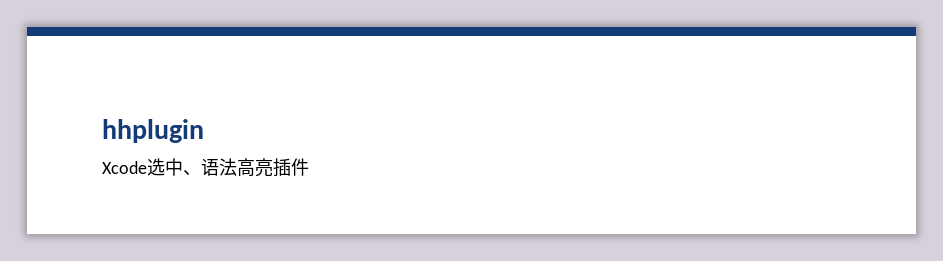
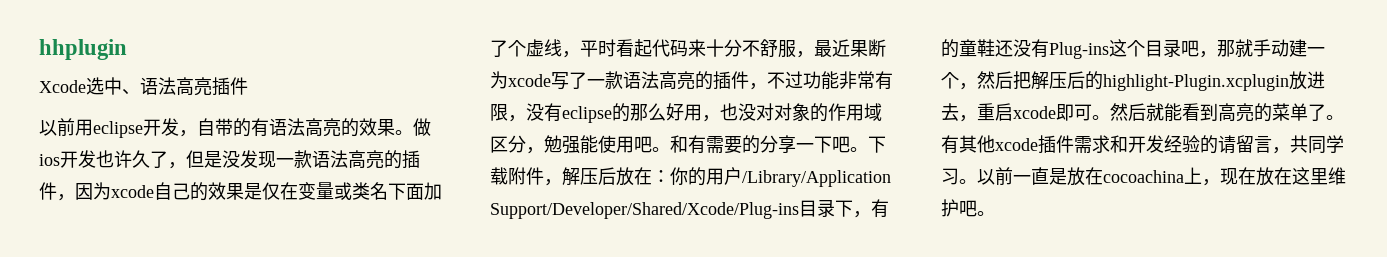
(309, 167) none -> [39,118,431,138] [39,150,420,169] [39,182,442,201] [490,39,886,58] [490,71,893,90] [490,103,882,123] [490,135,886,154] [490,167,891,187] [490,199,889,219] [941,39,1325,59] [941,71,1325,91] [941,103,1344,122] [941,135,1344,154] [941,167,1346,186] [941,199,995,217] // 以前用eclipse开发，自带的有语法高亮的效果。做ios开发也许久了，但是没发现一款语法高亮的插件，因为xcode自己的效果是仅在变量或类名下面加了个虚线，平时看起代码来十分不舒服，最近果断为xcode写了一款语法高亮的插件，不过功能非常有限，没有eclipse的那么好用，也没对对象的作用域区分，勉强能使用吧。和有需要的分享一下吧。下载附件，解压后放在：你的用户/Library/Application Support/Developer/Shared/Xcode/Plug-ins目录下，有的童鞋还没有Plug-ins这个目录吧，那就手动建一个，然后把解压后的highlight-Plugin.xcplugin放进去，重启xcode即可。然后就能看到高亮的菜单了。有其他xcode插件需求和开发经验的请留言，共同学习。以前一直是放在cocoachina上，现在放在这里维护吧。

